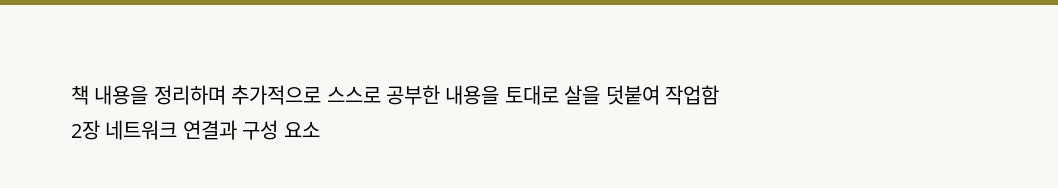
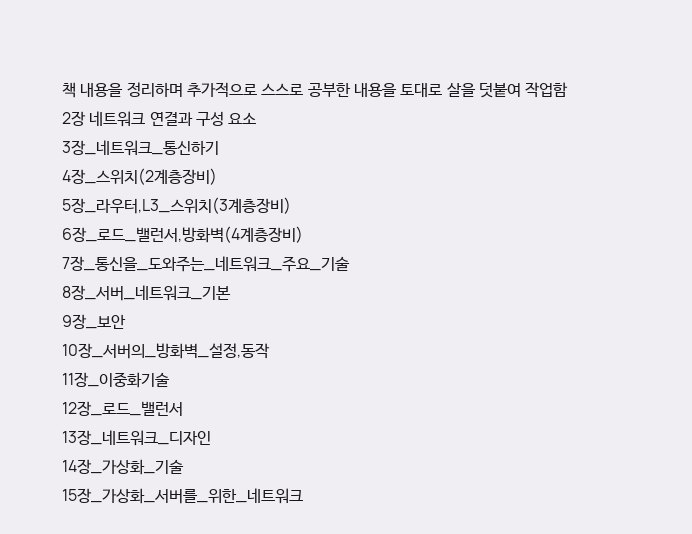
(320, 129) none -> [62,140,219,156] [62,168,217,185] [62,197,291,214] [62,226,303,243] [62,256,350,272] [62,285,231,301] [62,314,126,329] [62,343,270,359] [62,372,170,388] [62,401,183,416] [62,430,211,446] [62,459,184,475] [62,488,303,504] // 3장_네트워크_통신하기 // 4장_스위치(2계층장비) // 5장_라우터,L3_스위치(3계층장비) // 6장_로드_밸런서,방화벽(4계층장비) // 7장_통신을_도와주는_네트워크_주요_기술 // 8장_서버_네트워크_기본 // 9장_보안 // 10장_서버의_방화벽_설정,동작 // 11장_이중화기술 // 12장_로드_밸런서 // 13장_네트워크_디자인 // 14장_가상화_기술 // 15장_가상화_서버를_위한_네트워크

